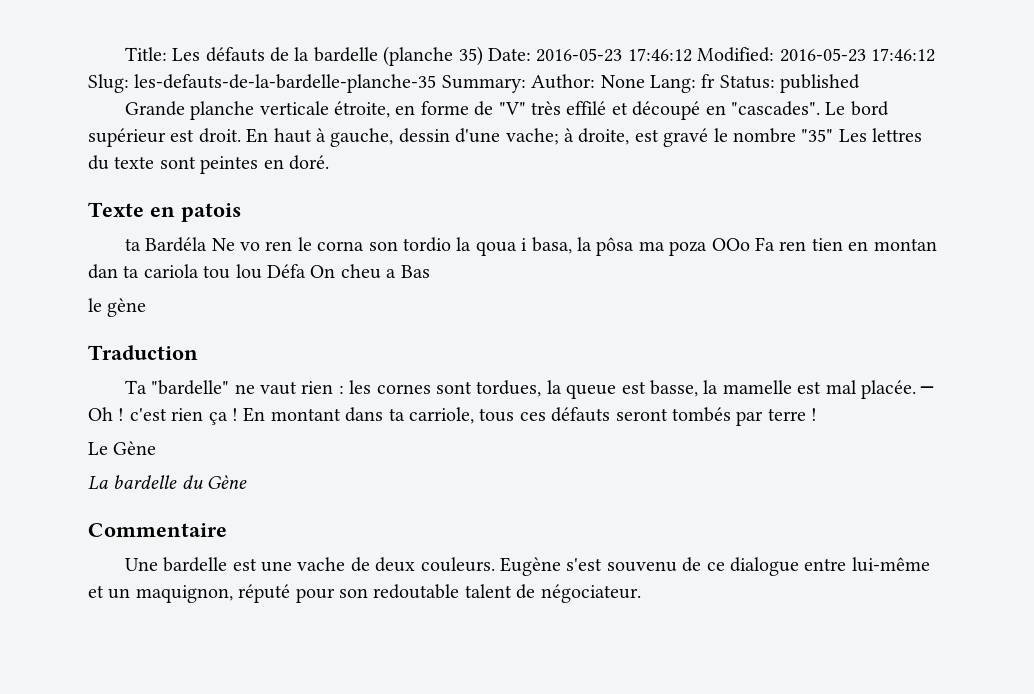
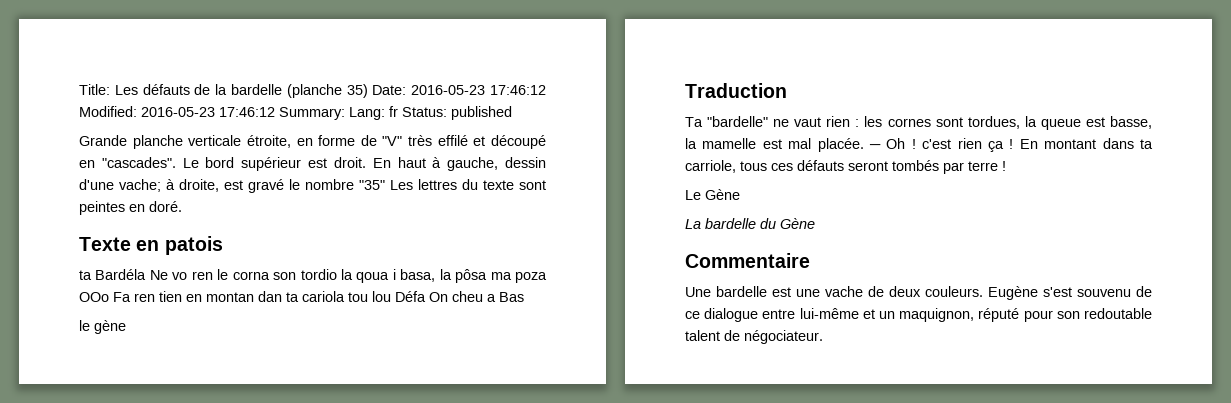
[88,74,645,93] Slug: les-defauts-de-la-bardelle-planche-35 Summary: Author: None -> [279,107,345,120] Summary:

